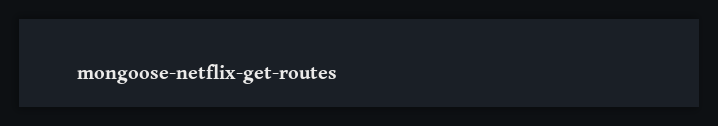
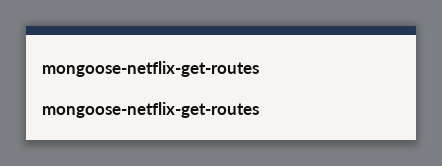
[77,64,337,84] mongoose-netflix-get-routes -> [42,61,259,77] [42,102,259,118] mongoose-netflix-get-routes // mongoose-netflix-get-routes

